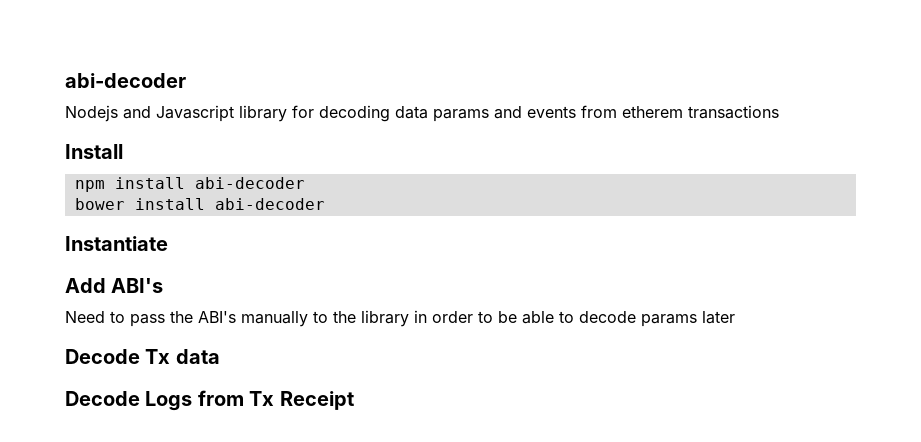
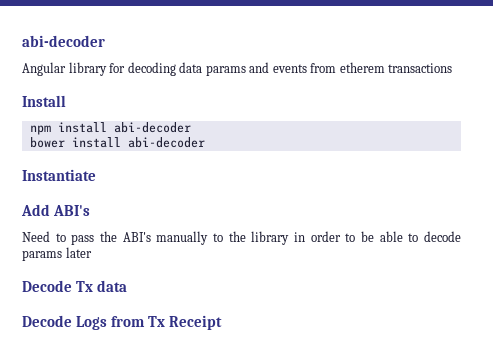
[65,73,186,88] [65,105,234,122] abi-decoder // Nodejs and Javascript -> [22,35,105,47] [22,62,66,76] abi-decoder // Angular

